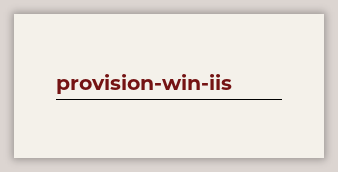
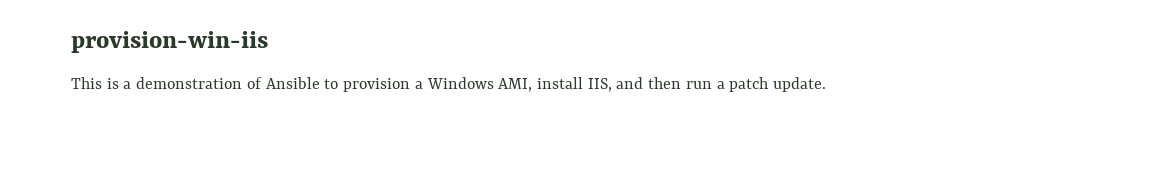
(232, 84) none -> [71,77,827,92] // This is a demonstration of Ansible to provision a Windows AMI, install IIS, and then run a patch update.

